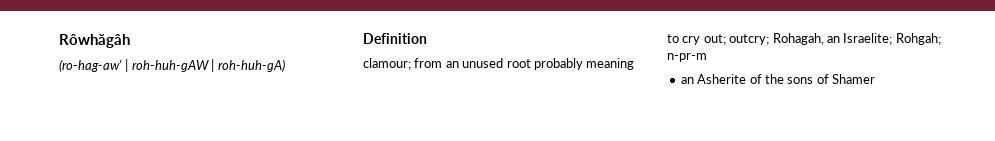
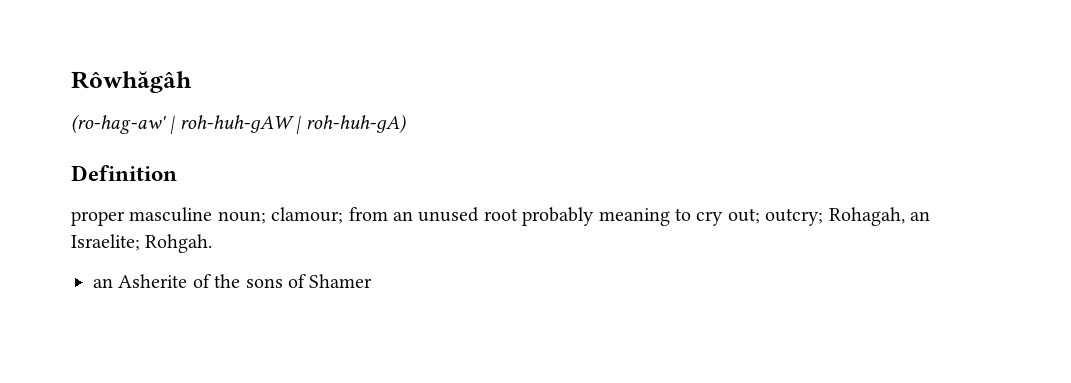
(427, 38) none -> [71,207,266,226] proper masculine noun;
[895,33,941,45] [667,53,707,62] Rohgah; n-pr-m -> [145,234,213,253] Rohgah.

